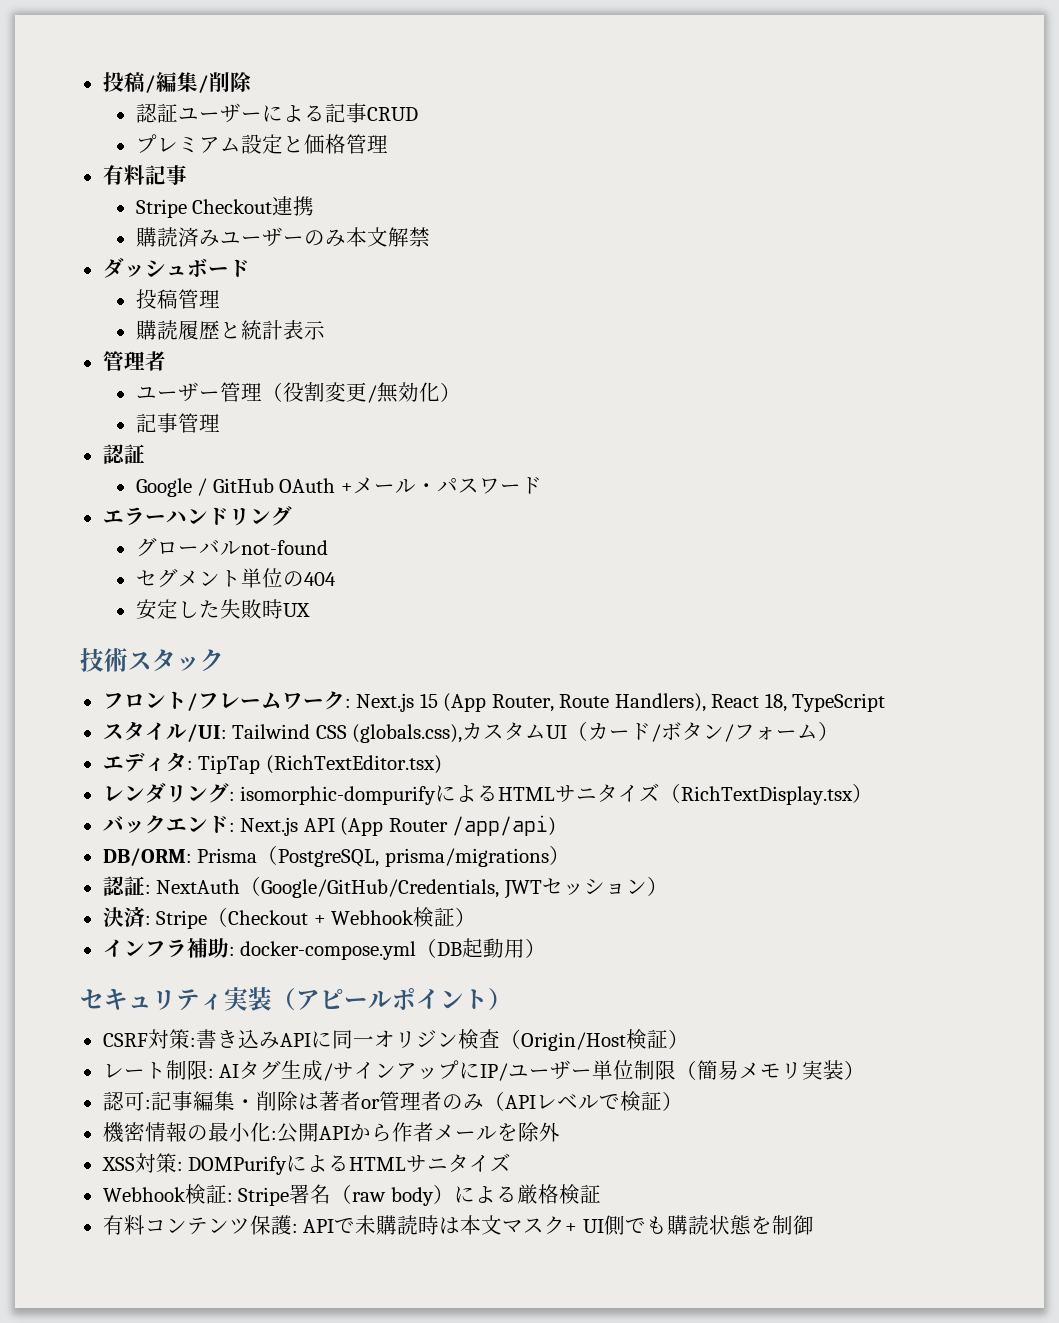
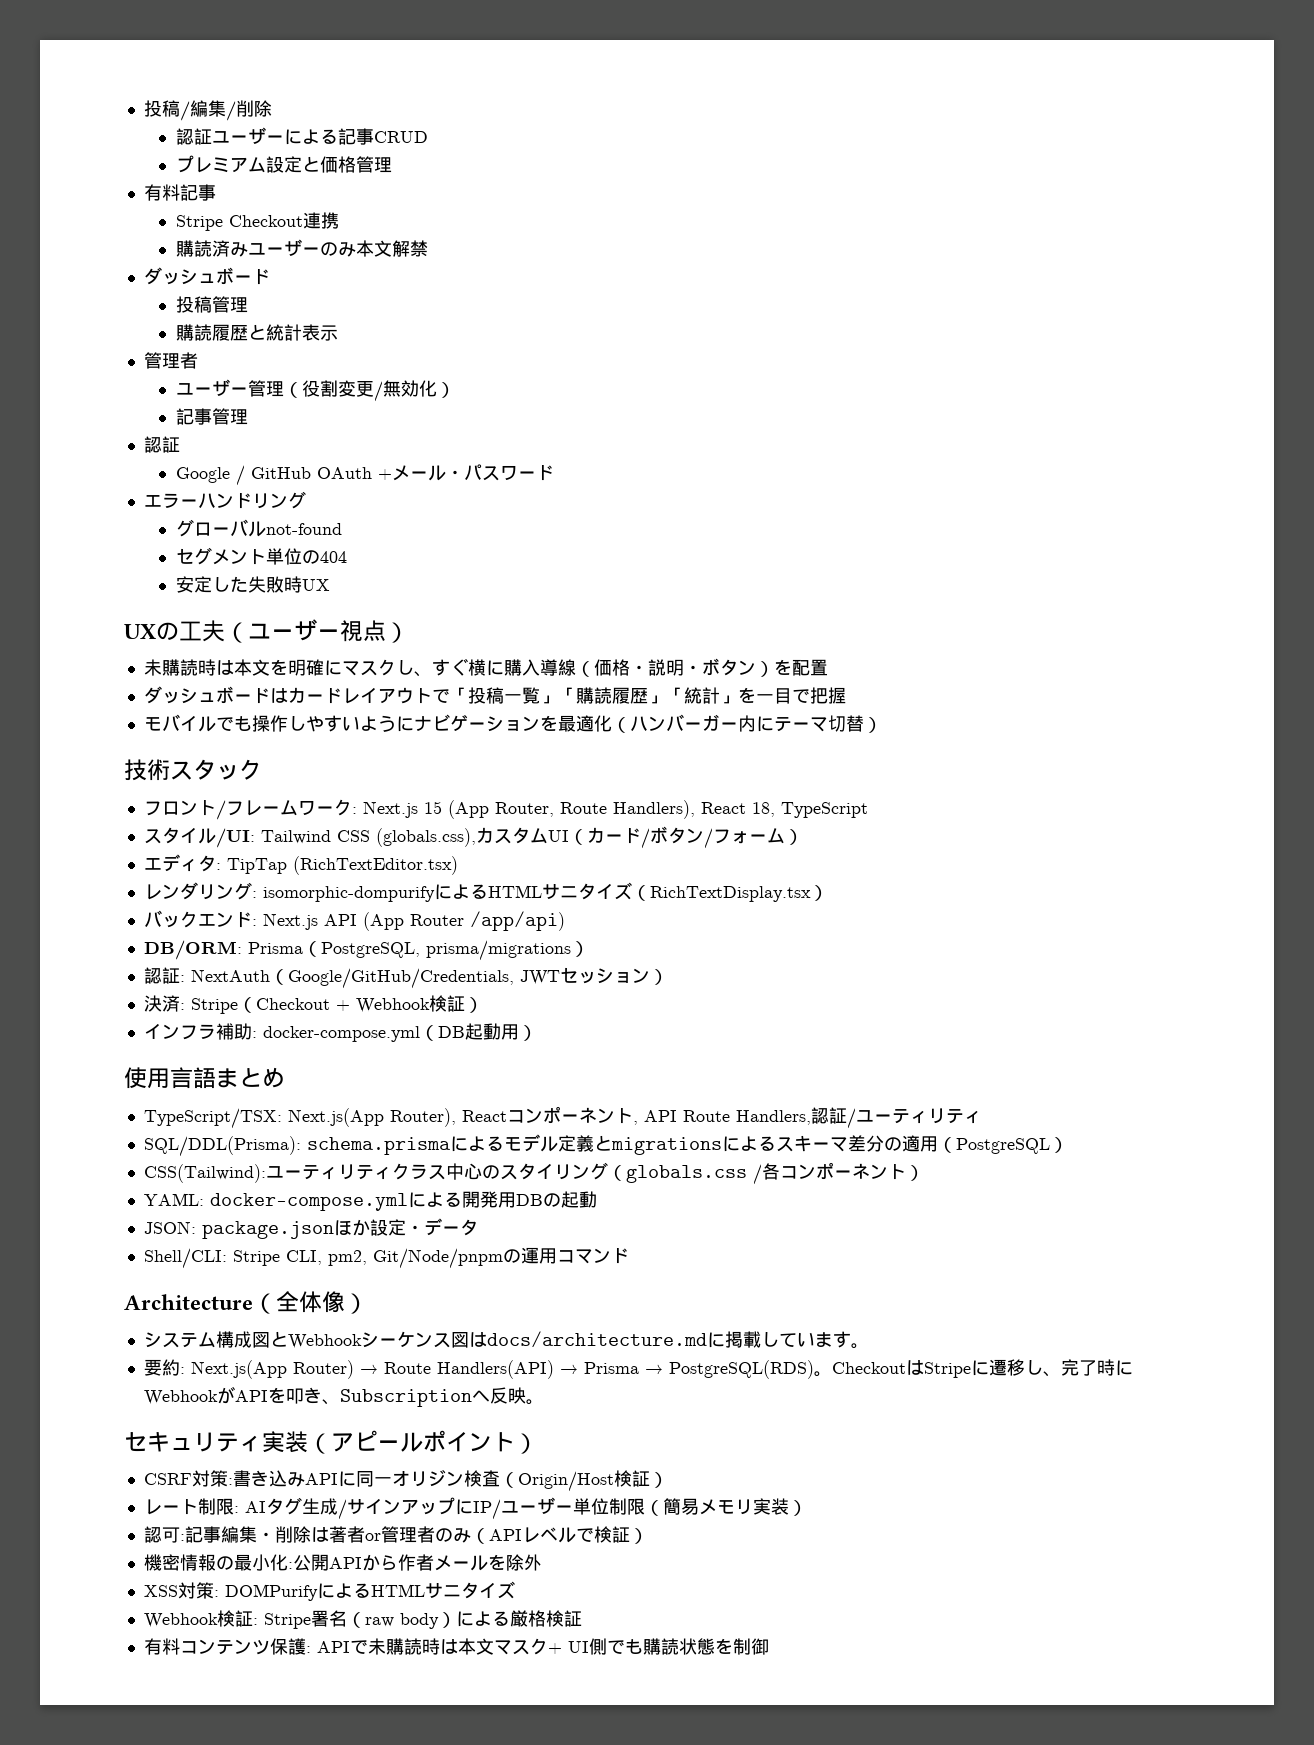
(310, 610) none -> [124,619,409,643] [143,658,828,677] [143,686,846,704] [143,714,882,733] // UXの工夫（ユーザー視点） // 未購読時は本文を明確にマスクし、すぐ横に購入導線（価格・説明・ボタン）を配置 // ダッシュボードはカードレイアウトで「投稿一覧」「購読履歴」「統計」を一目で把握 // モバイルでも操作しやすいようにナビゲーションを最適化（ハンバーガー内にテーマ切替）
(547, 948) none -> [124,1067,285,1089] [143,1106,982,1129] [143,1134,1068,1157] [143,1162,924,1185] [143,1191,597,1211] [143,1218,478,1239] [143,1247,629,1269] [124,1291,368,1314] [143,1331,869,1349] [143,1359,1133,1379] [143,1386,544,1407] // 使用言語まとめ // TypeScript/TSX: Next.js(App Router), Reactコンポーネント, API Route Handlers,認証/ユーティリティ // SQL/DDL(Prisma): schema.prismaによるモデル定義とmigrationsによるスキーマ差分の適用（PostgreSQL） // CSS(Tailwind):ユーティリティクラス中心のスタイリング（globals.css /各コンポーネント） // YAML: docker-compose.ymlによる開発用DBの起動 // JSON: package.jsonほか設定・データ // Shell/CLI: Stripe CLI, pm2, Git/Node/pnpmの運用コマンド // Architecture（全体像） // システム構成図とWebhookシーケンス図はdocs/architecture.mdに掲載しています。 // 要約: Next.js(App Router) → Route Handlers(API) → Prisma → PostgreSQL(RDS)。CheckoutはStripeに遷移し、完了時にWebhookがAPIを叩き、Subscriptionへ反映。

